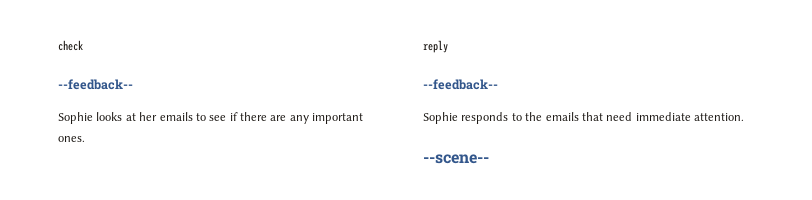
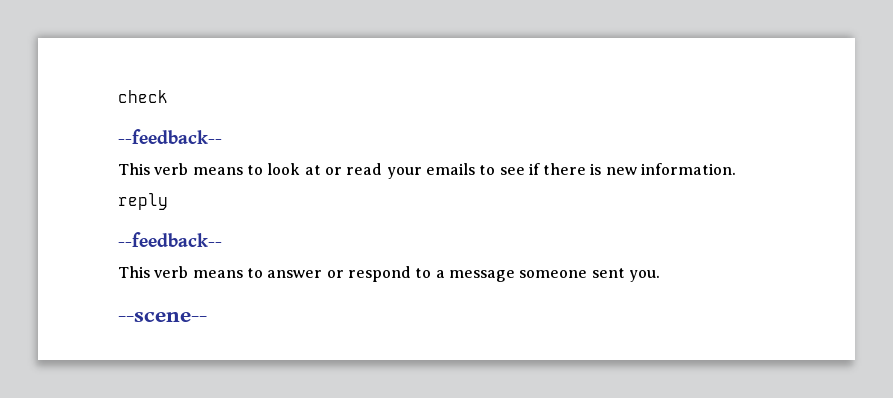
[58,112,158,124] Sophie looks at her -> [118,163,422,179] This verb means to look at or read your
[270,113,364,124] [58,136,85,142] [423,40,448,53] [423,79,498,90] [423,112,744,124] are any important ones. // reply // --feedback-- // Sophie responds to the emails that need immediate attention. -> [590,163,737,175] [118,193,168,210] [118,232,222,247] [118,266,660,282] is new information. // reply // --feedback-- // This verb means to answer or respond to a message someone sent you.

